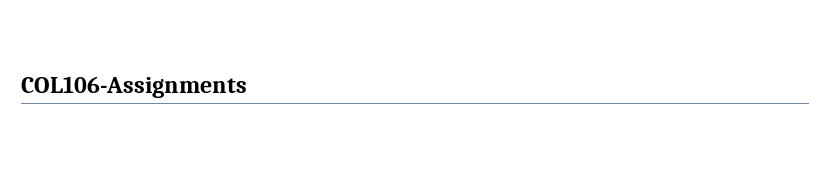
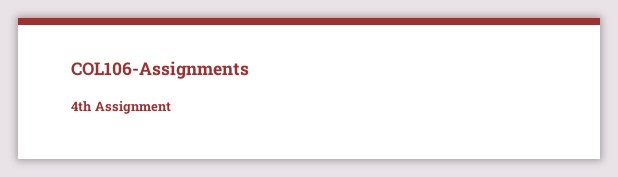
(247, 87) none -> [71,101,171,114] // 4th Assignment

